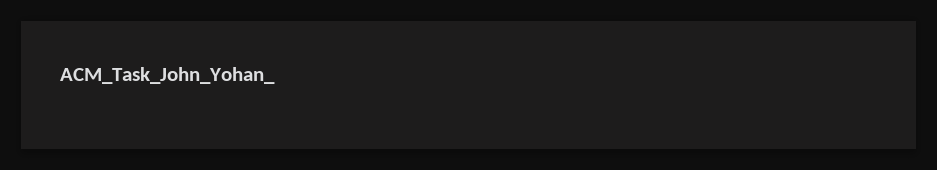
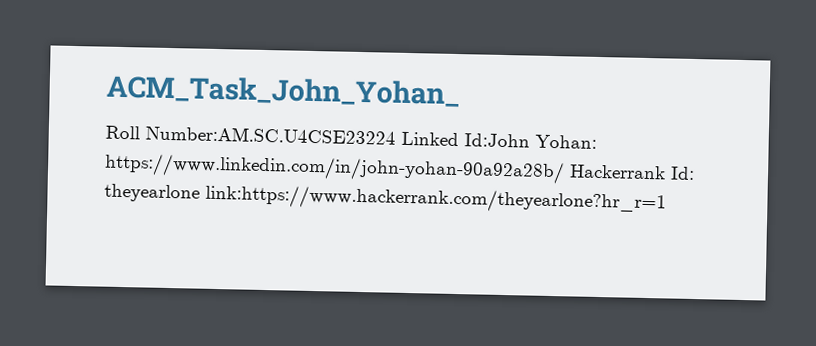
(275, 75) none -> [105,125,597,149] [104,152,695,185] [104,183,667,216] // Roll Number:AM.SC.U4CSE23224 Linked Id:John Yohan: https://www.linkedin.com/in/john-yohan-90a92a28b/ Hackerrank Id: theyearlone link:https://www.hackerrank.com/theyearlone?hr_r=1

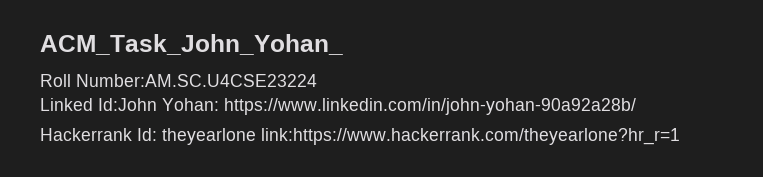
(396, 135) none -> (317, 80) //
(565, 168) none -> (636, 106) //

